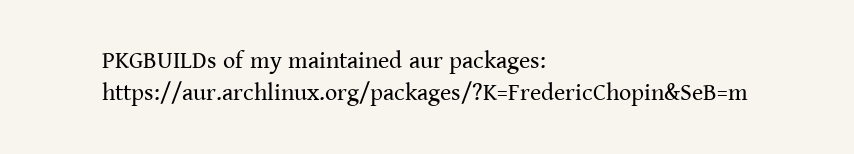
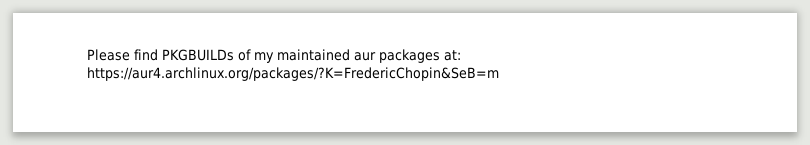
(102, 60) none -> [87,49,158,61] Please find
[449,50,547,74] [102,81,748,106] packages: https://aur.archlinux.org/packages/?K=FredericChopin&SeB=m -> [379,49,461,63] [87,67,499,81] packages at: https://aur4.archlinux.org/packages/?K=FredericChopin&SeB=m

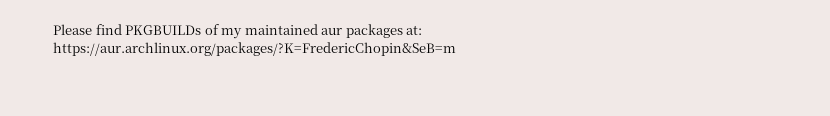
[87,67,499,81] https://aur4.archlinux.org/packages/?K=FredericChopin&SeB=m -> [53,42,456,56] https://aur.archlinux.org/packages/?K=FredericChopin&SeB=m

